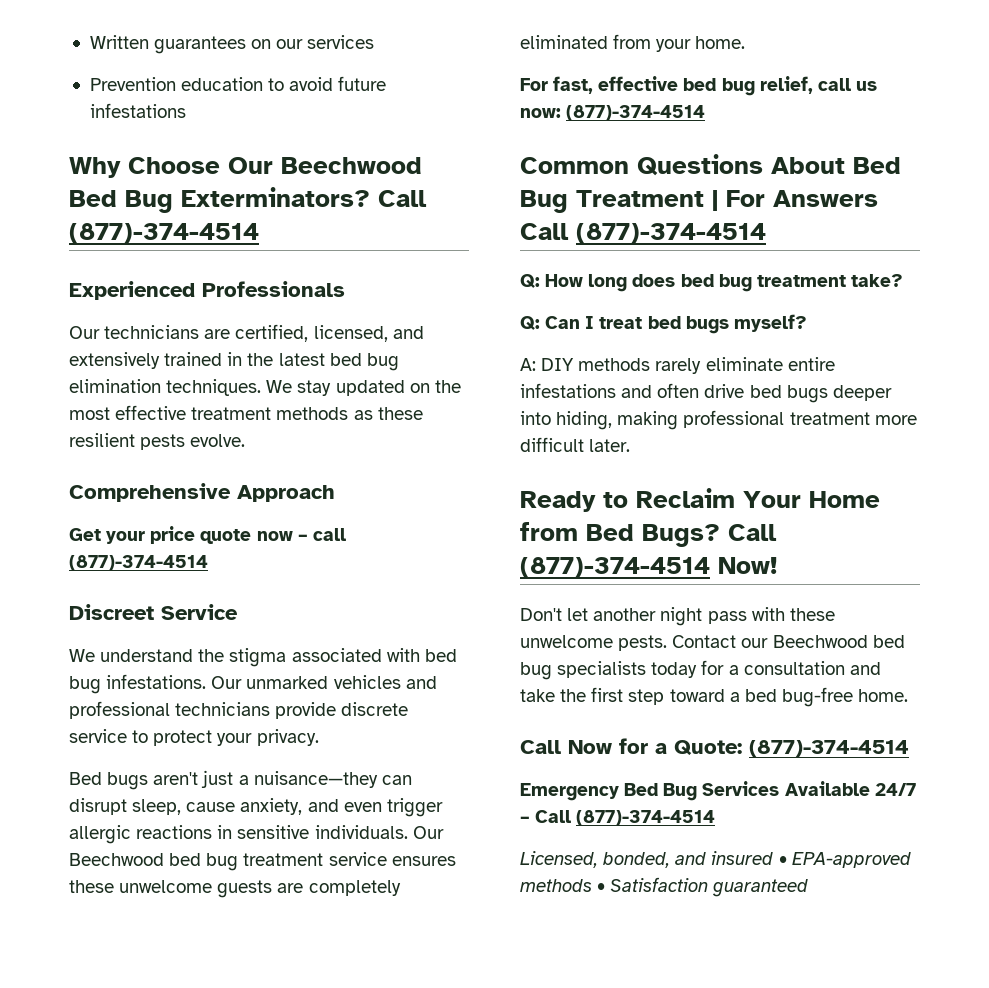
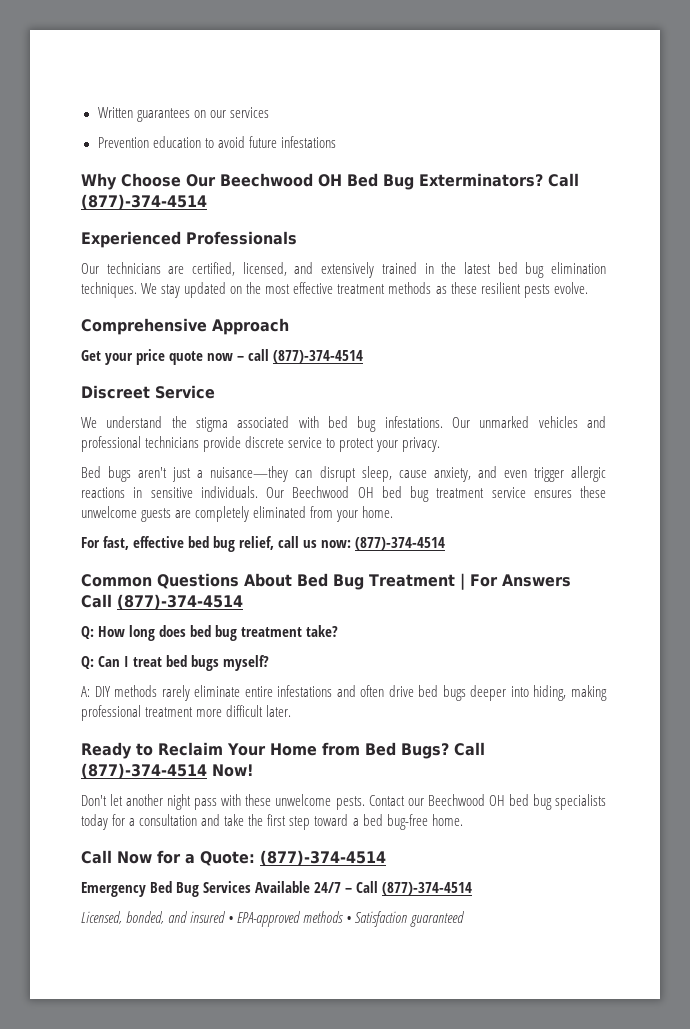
(422, 165) none -> [318,174,342,187] OH
(164, 859) none -> [357,487,374,498] OH
(868, 641) none -> [488,795,505,806] OH

